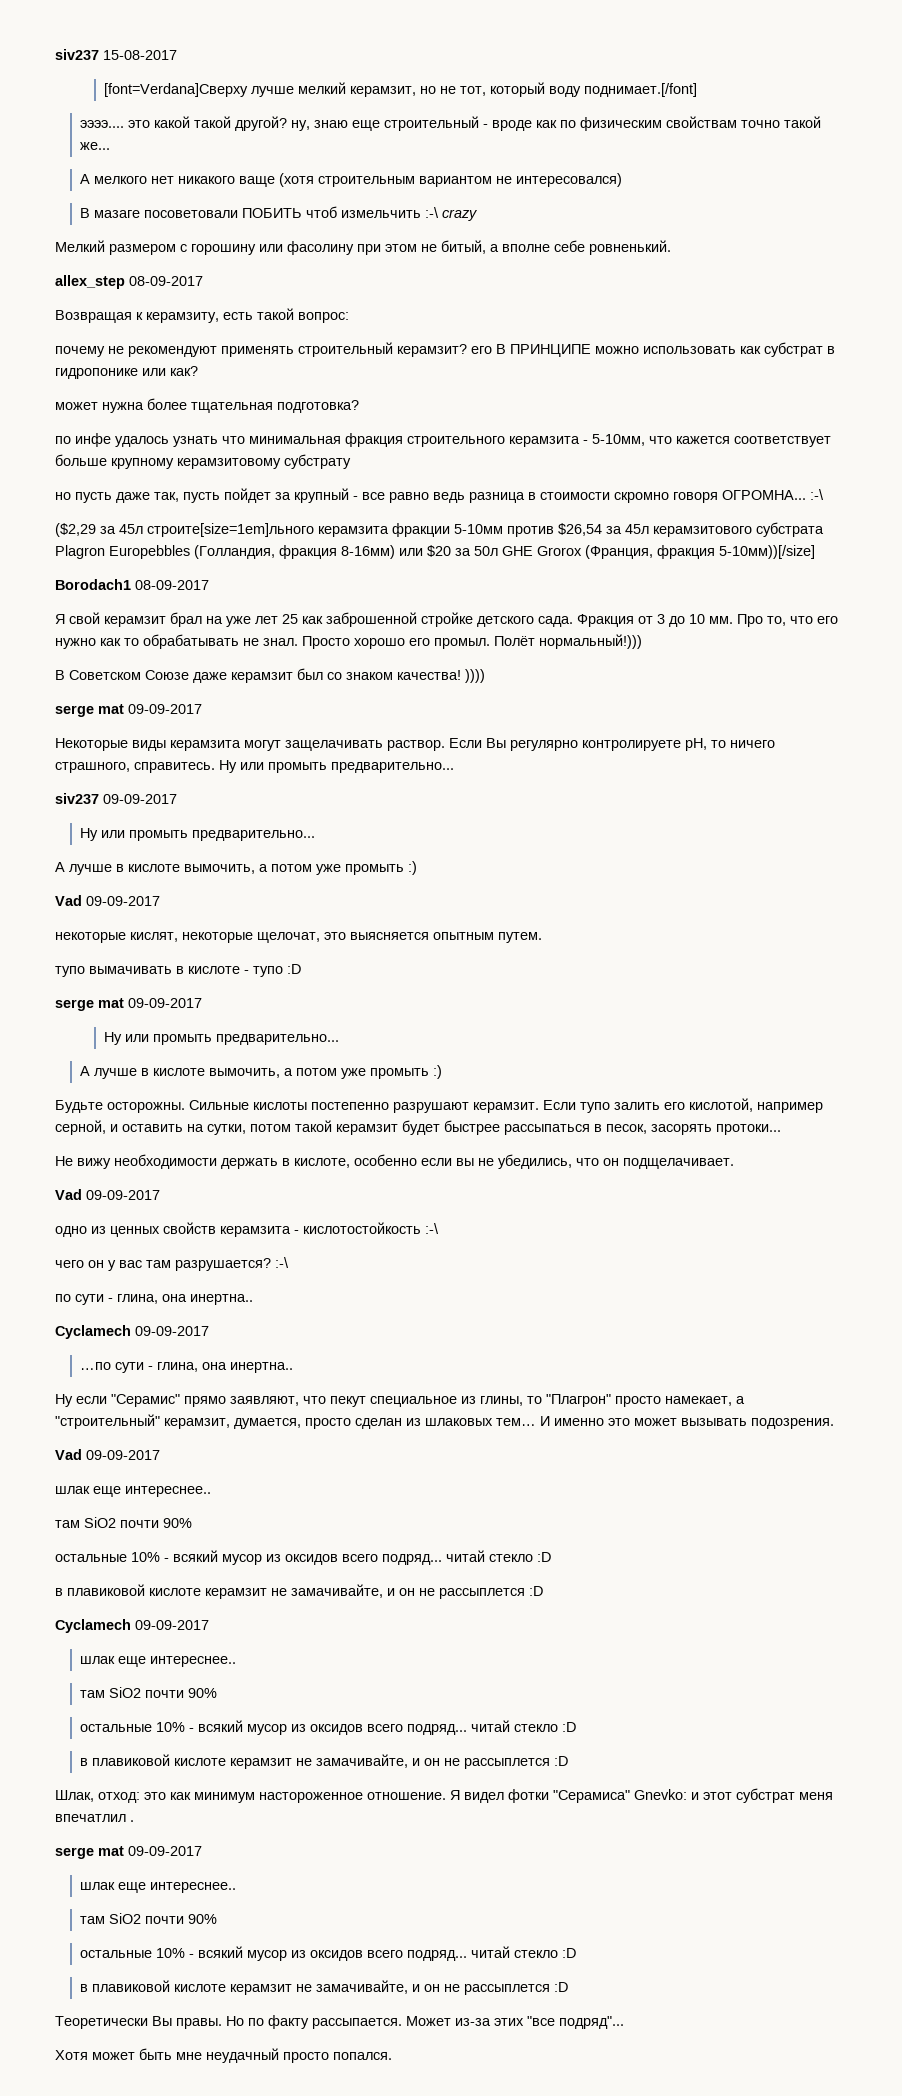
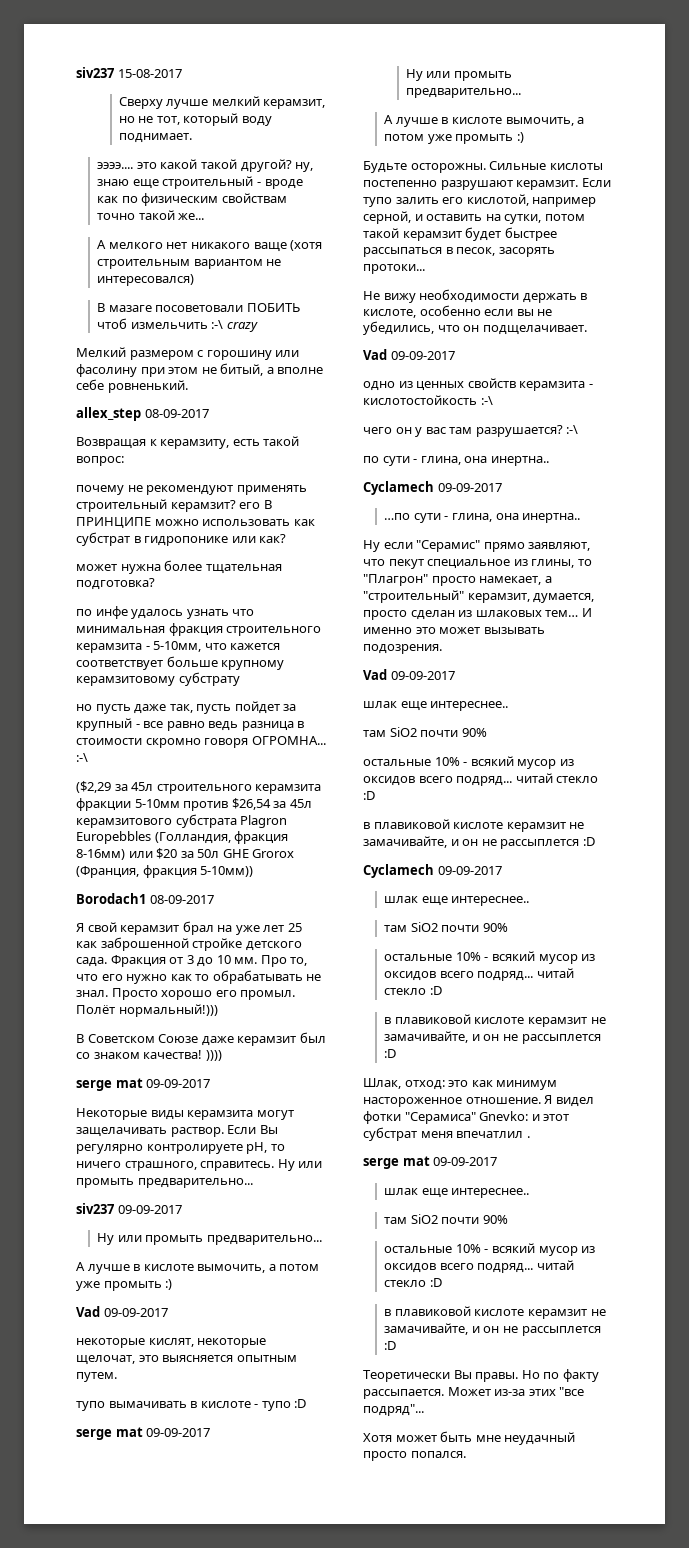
[104,83,249,97] [font=Verdana]Сверху -> [118,97,163,109] Сверху
[584,83,698,97] поднимает.[/font] -> [118,133,192,143] поднимает.
[147,523,314,537] строите[size=1em]льного -> [156,784,252,794] строительного
[719,545,815,559] 5-10мм))[/size] -> [200,866,254,877] 5-10мм))

